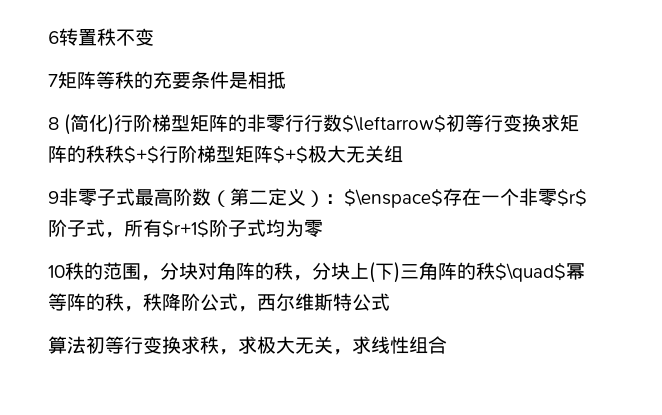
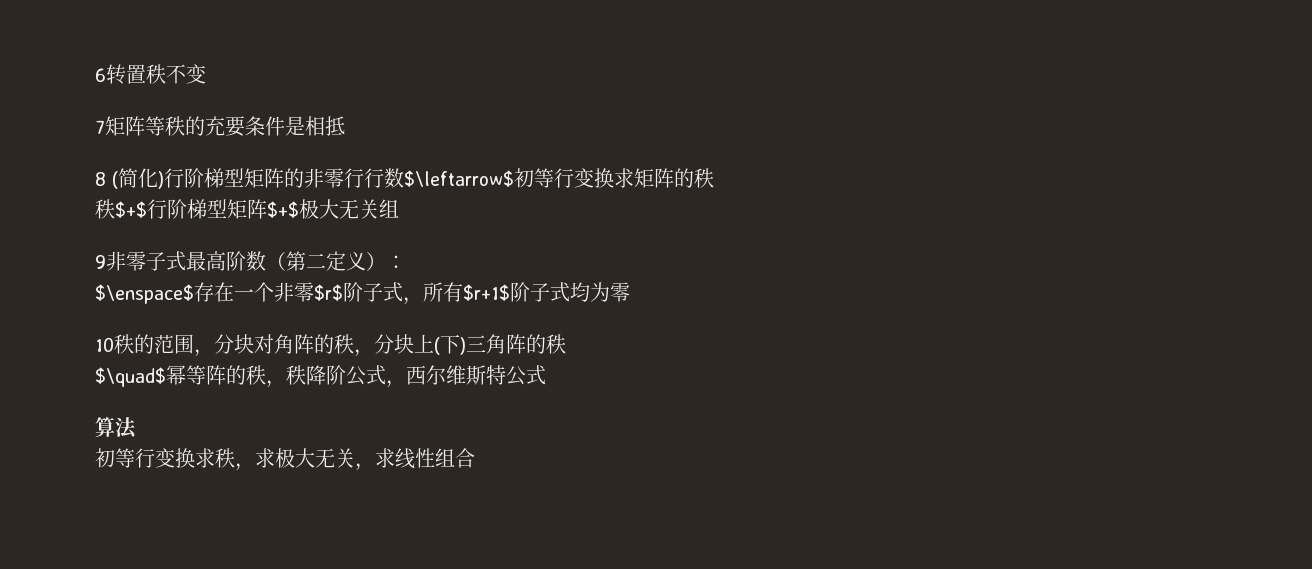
(105, 154) none -> (714, 178) //
(344, 199) none -> (406, 262) //
(495, 271) none -> (566, 344) //
(86, 345) none -> (137, 428) //

